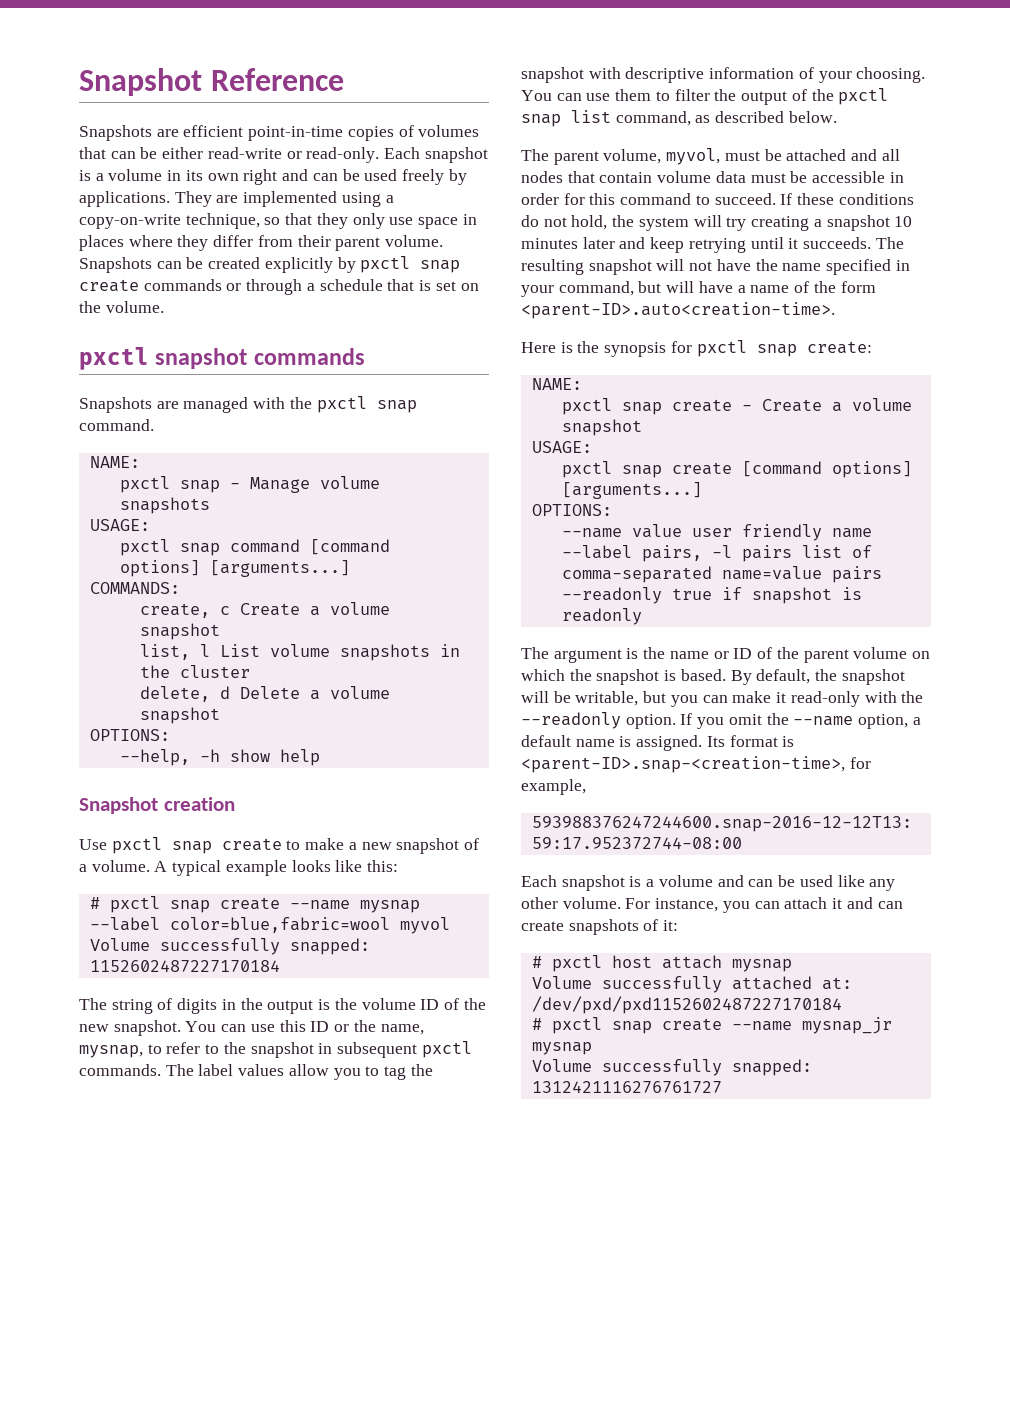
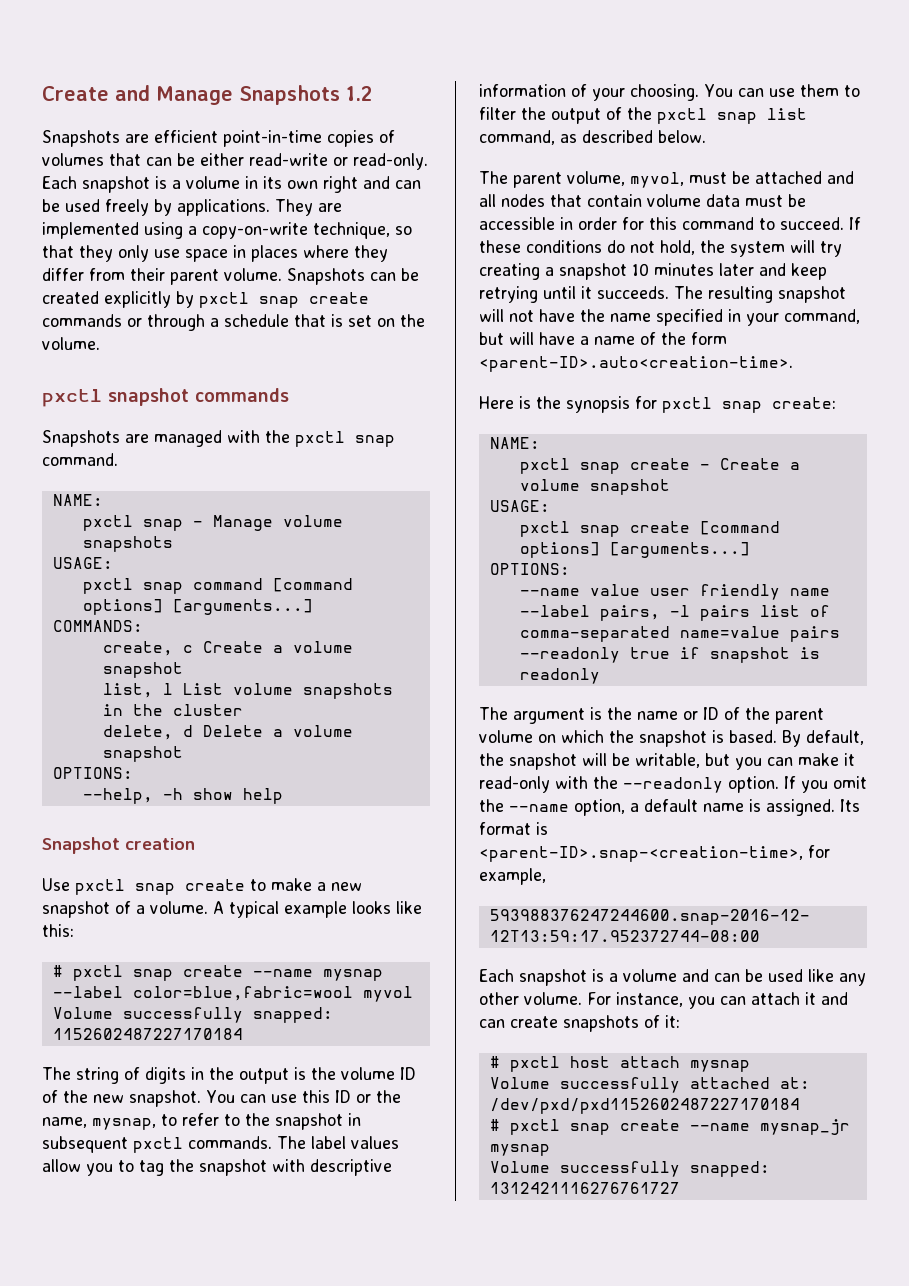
[79,68,344,96] Snapshot Reference -> [42,85,372,105] Create and Manage Snapshots 1.2

